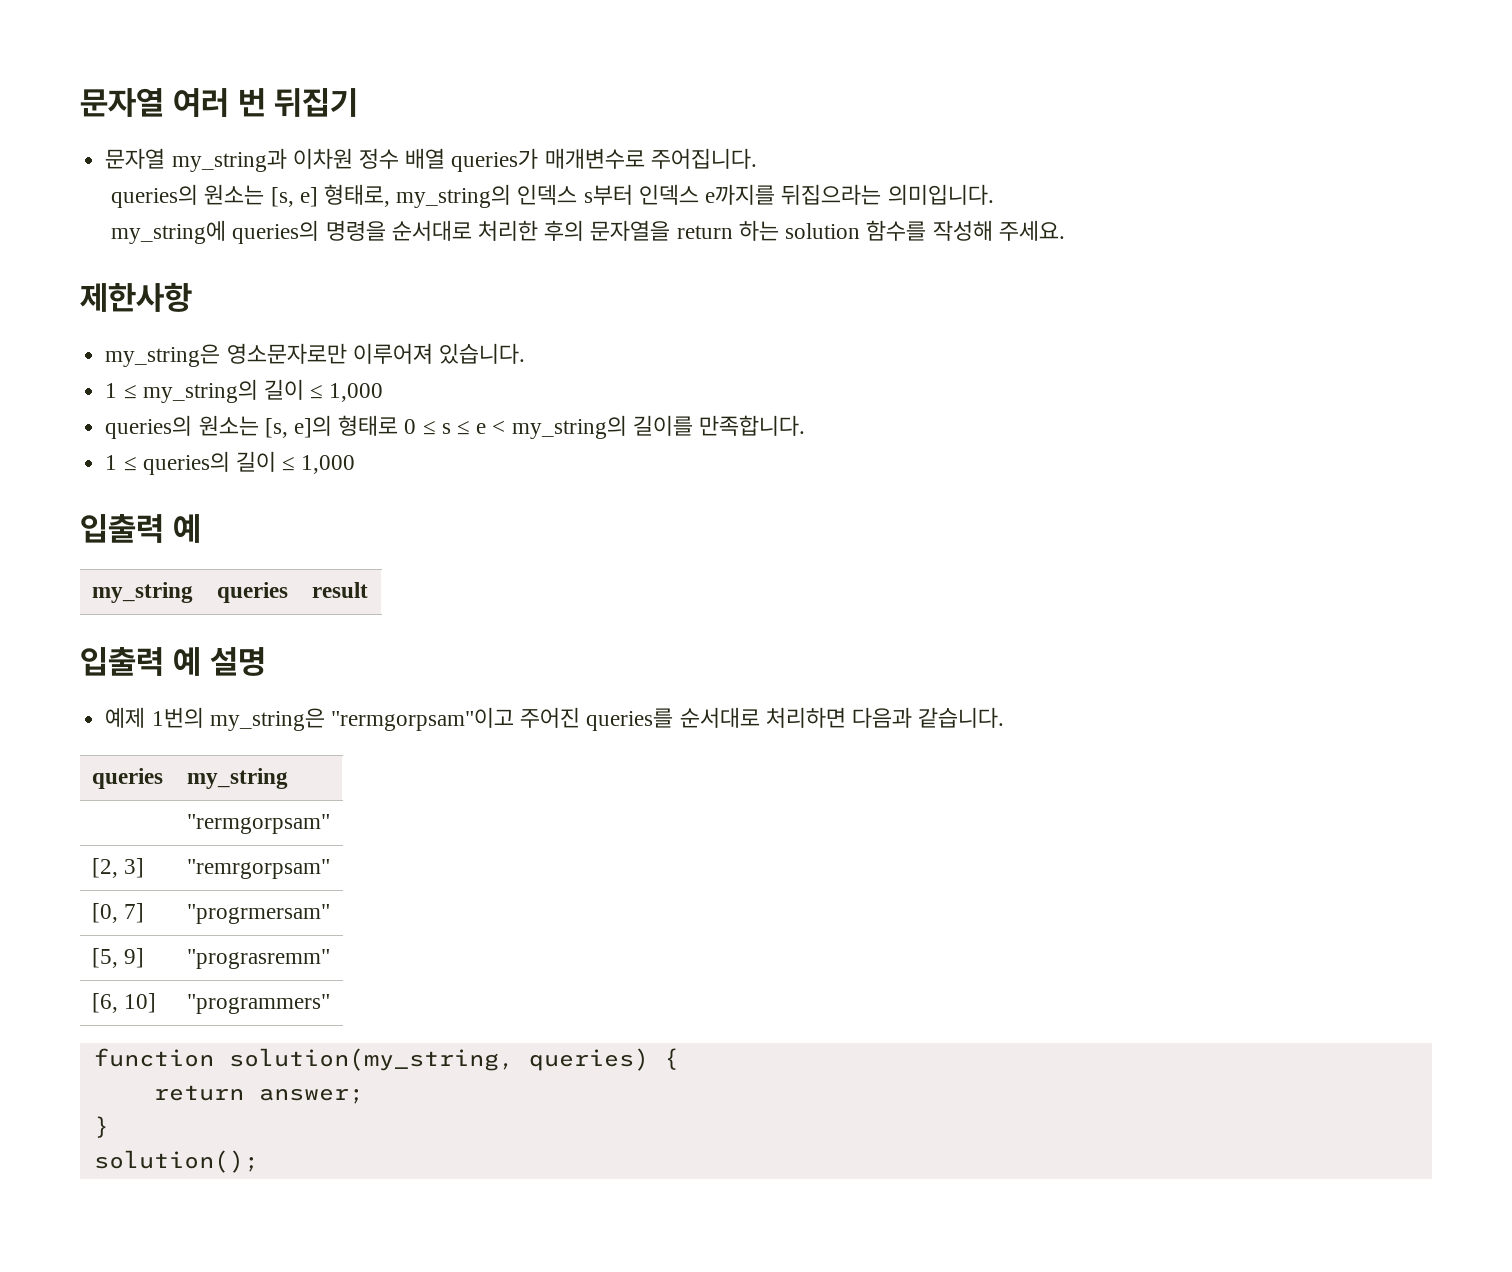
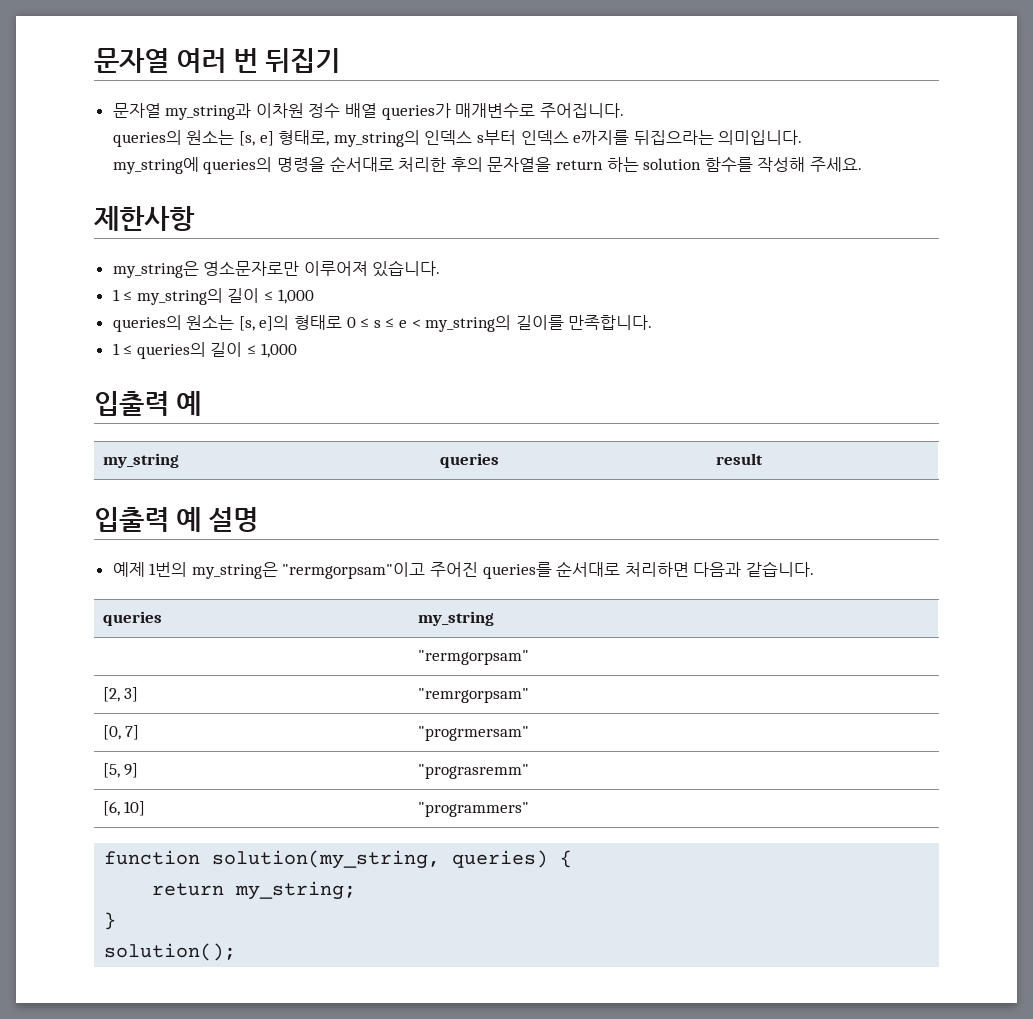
[258,1088,364,1104] answer; -> [235,881,357,900] my_string;

